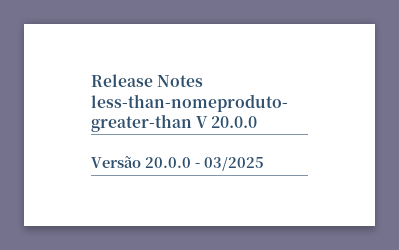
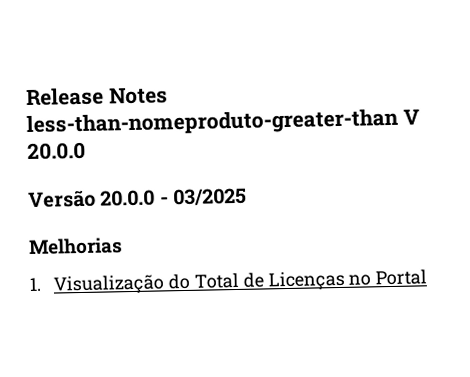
(264, 163) none -> [28,237,123,255] [29,269,428,295] // Melhorias // 1. Visualização do Total de Licenças no Portal

